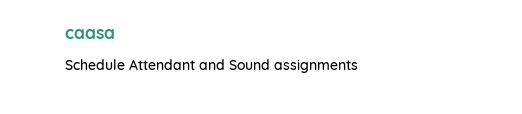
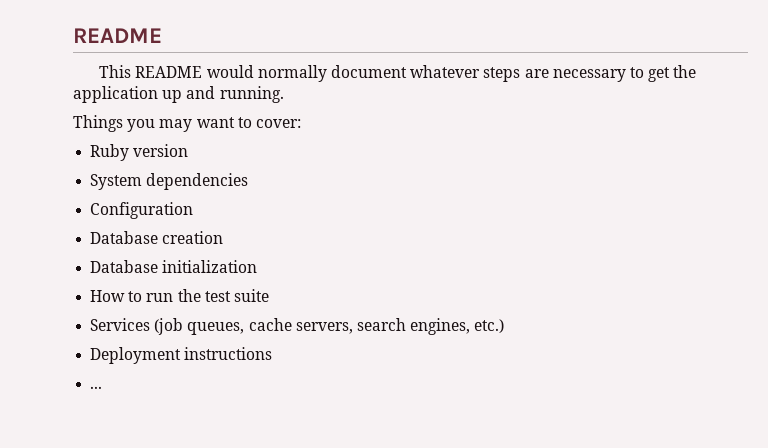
[65,29,115,39] [65,59,358,73] caasa // Schedule Attendant and Sound assignments -> [73,28,162,43] [99,65,697,82] [73,86,284,103] [73,115,301,132] [90,144,189,161] [90,173,249,190] [90,202,194,219] [90,231,224,244] [90,260,258,273] [90,289,269,302] [90,318,505,335] [90,347,273,364] [90,386,103,389] README // This README would normally document whatever steps are necessary to get the application up and running. // Things you may want to cover: // Ruby version // System dependencies // Configuration // Database creation // Database initialization // How to run the test suite // Services (job queues, cache servers, search engines, etc.) // Deployment instructions // ...

